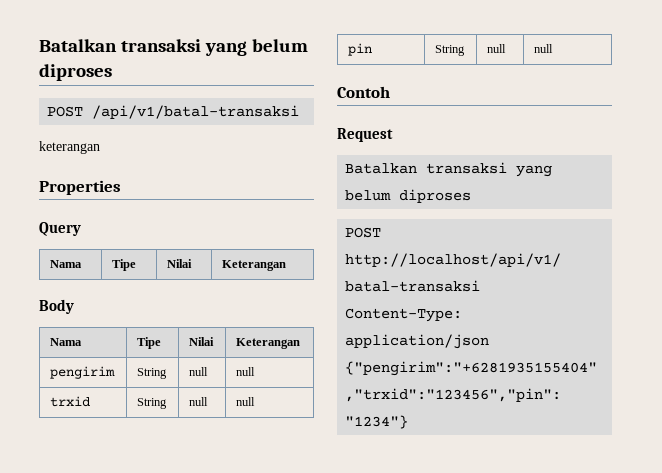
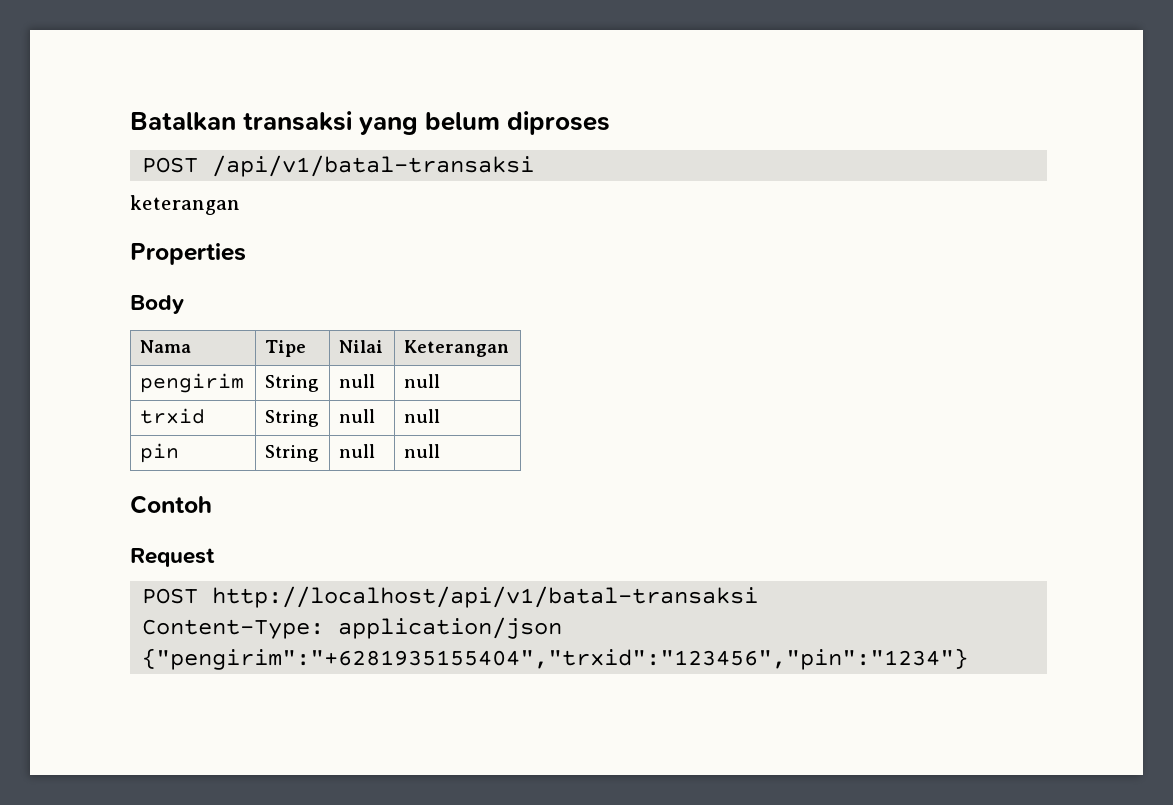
[39,222,81,236] [49,260,82,268] [111,259,136,271] [166,259,192,268] [221,260,286,271] // Query // Nama | Tipe | Nilai | Keterangan -> (246, 254) none
[345,162,553,177] [345,189,472,203] // Batalkan transaksi yang belum diproses -> (215, 557) none

